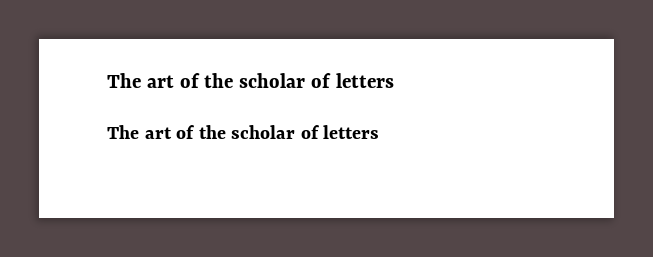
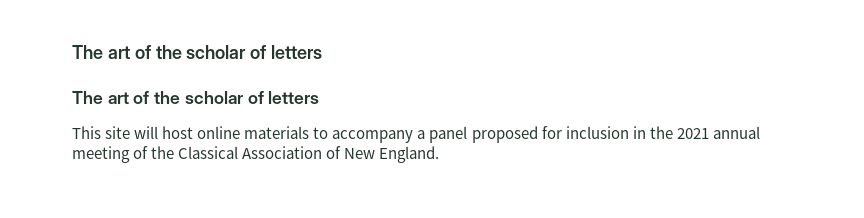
(380, 132) none -> [72,126,760,143] [72,146,440,163] // This site will host online materials to accompany a panel proposed for inclusion in the 2021 annual meeting of the Classical Association of New England.

